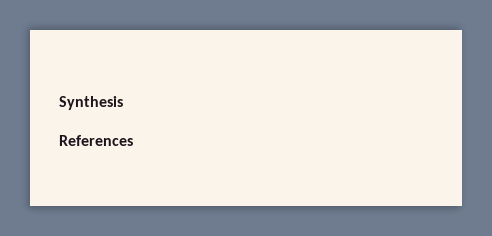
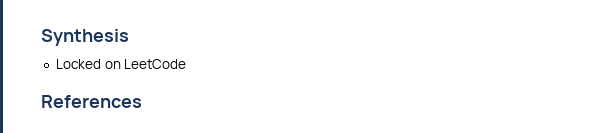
(123, 103) none -> [55,59,187,69] // Locked on LeetCode

